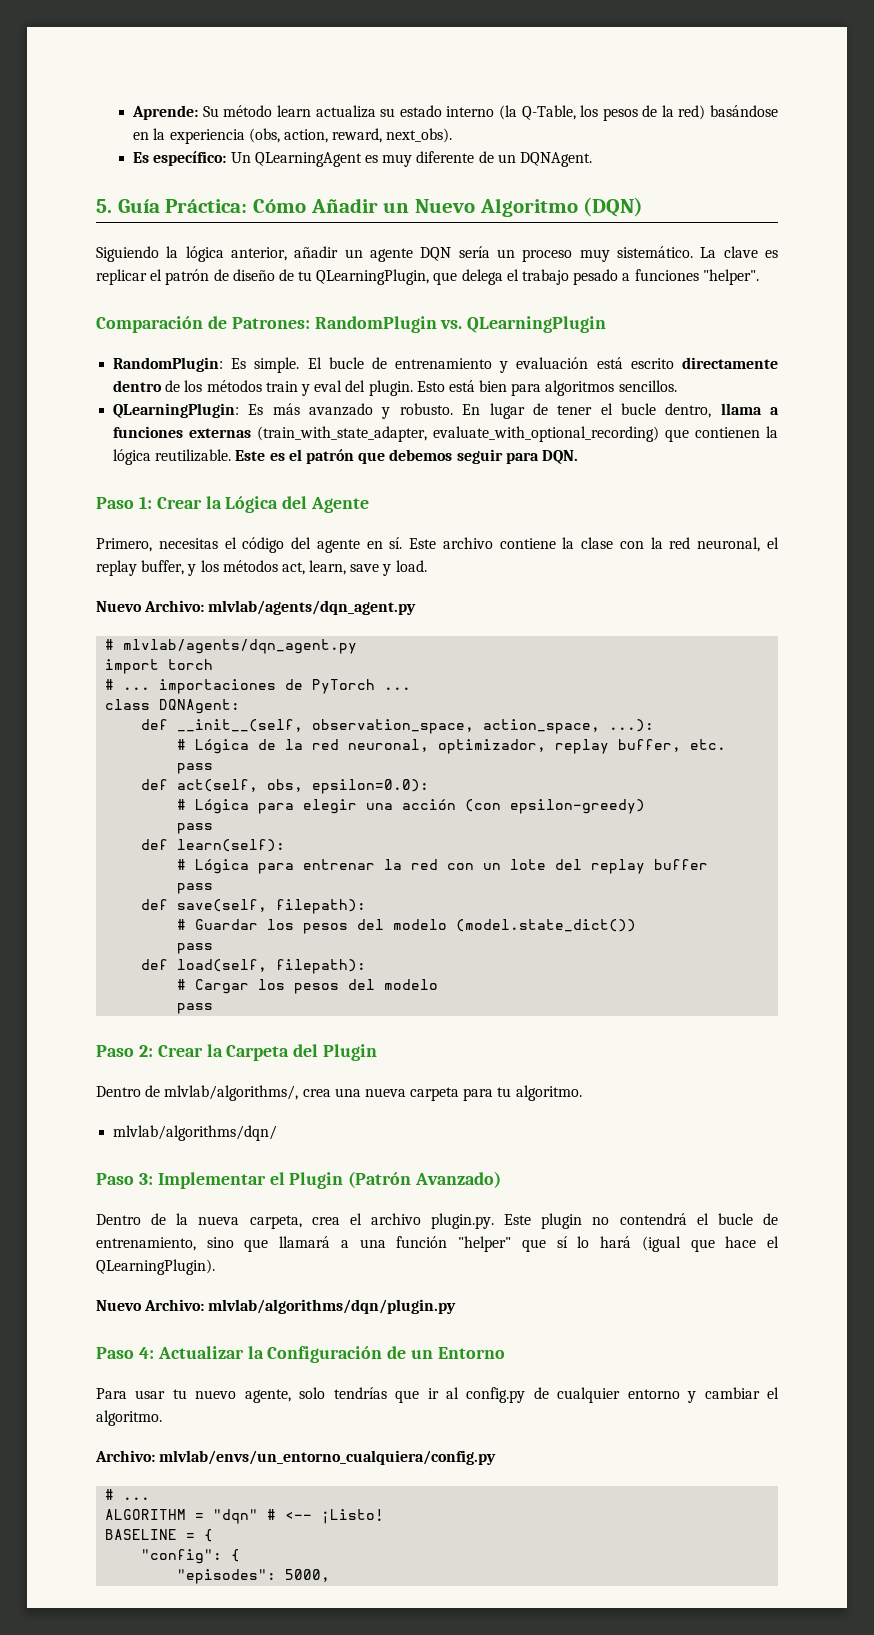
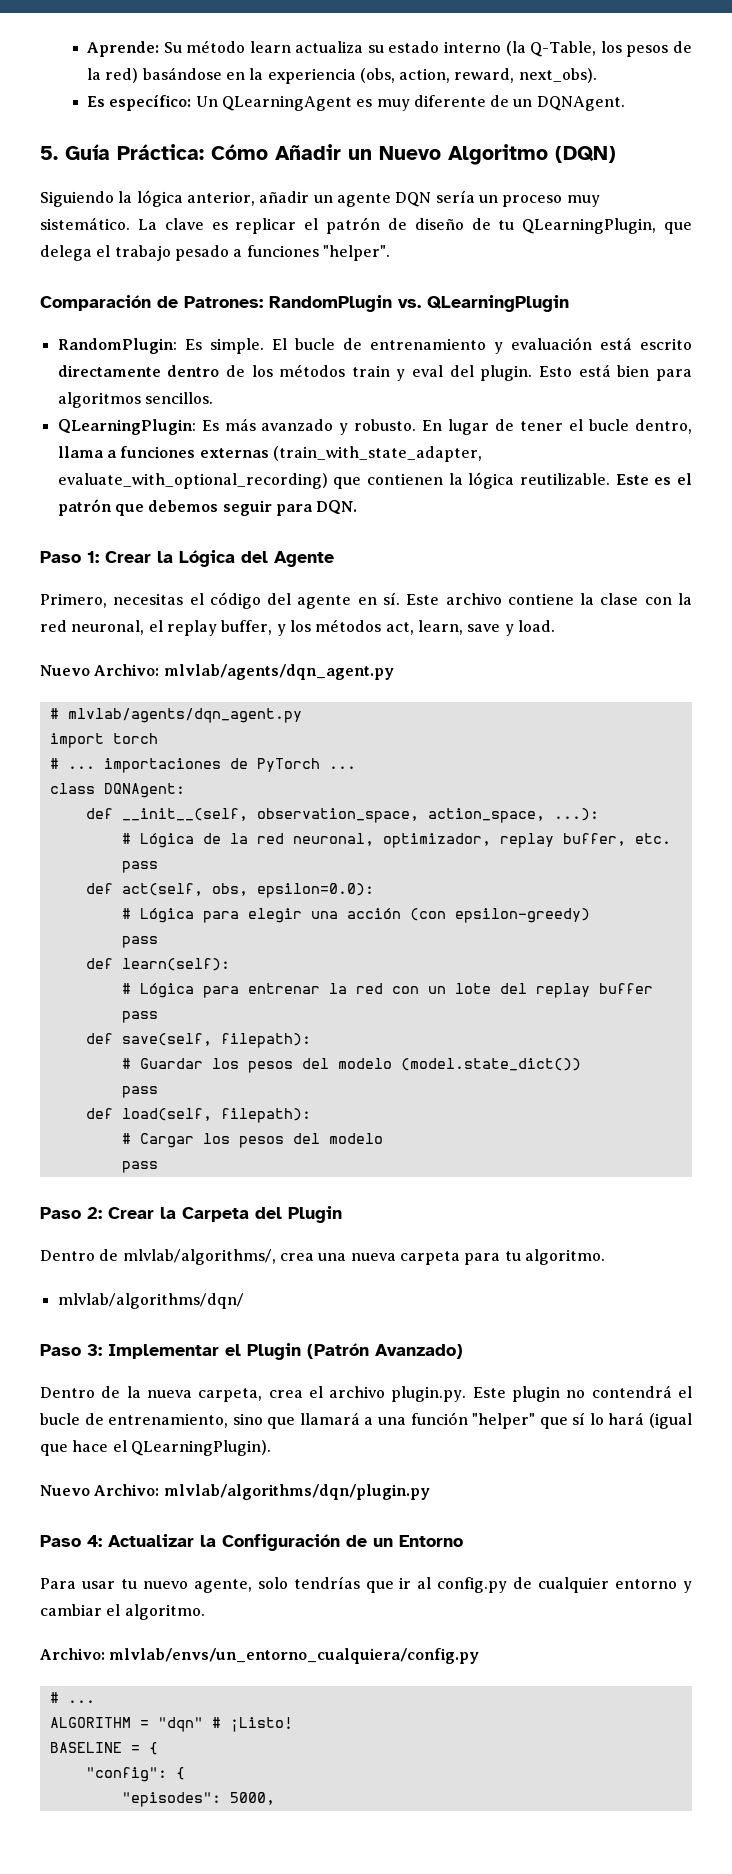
[285,1511,313,1520] <-- -> (221, 1722) none

